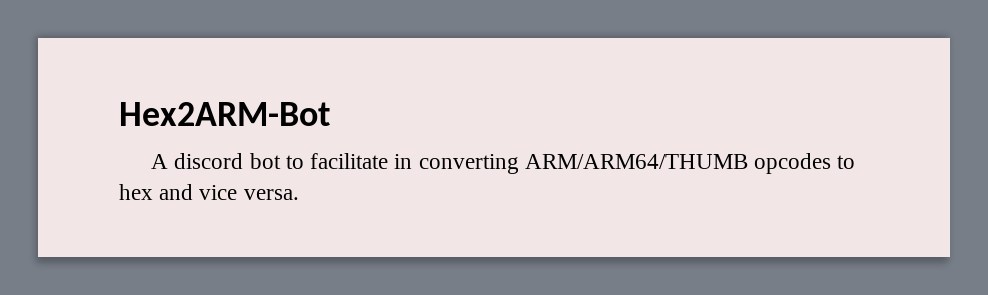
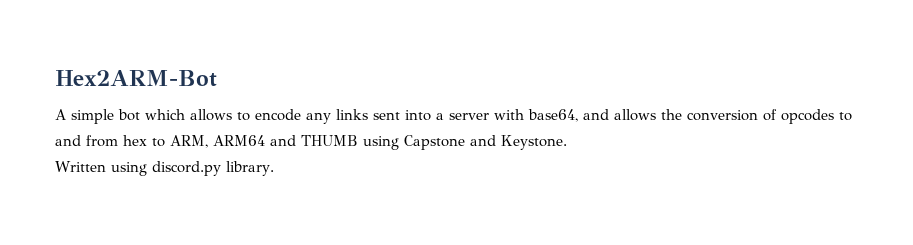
[174,153,856,174] [119,184,299,200] discord bot to facilitate in converting ARM/ARM64/THUMB opcodes to hex and vice versa. -> [71,109,852,124] [55,135,567,150] [55,161,274,176] simple bot which allows to encode any links sent into a server with base64, and allows the conversion of opcodes to and from hex to ARM, ARM64 and THUMB using Capstone and Keystone. // Written using discord.py library.

